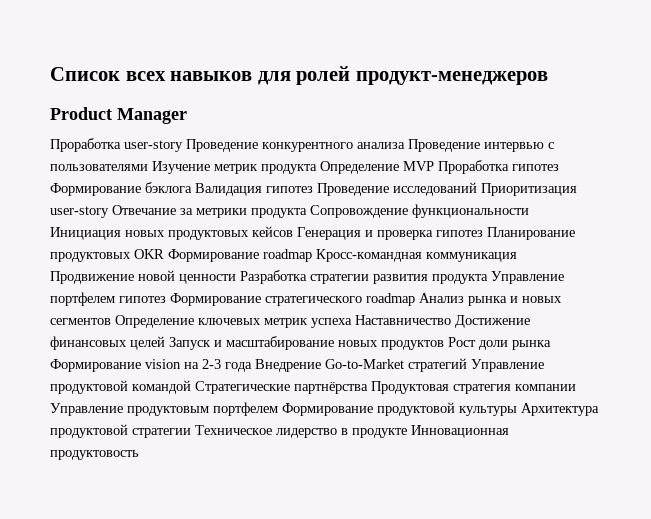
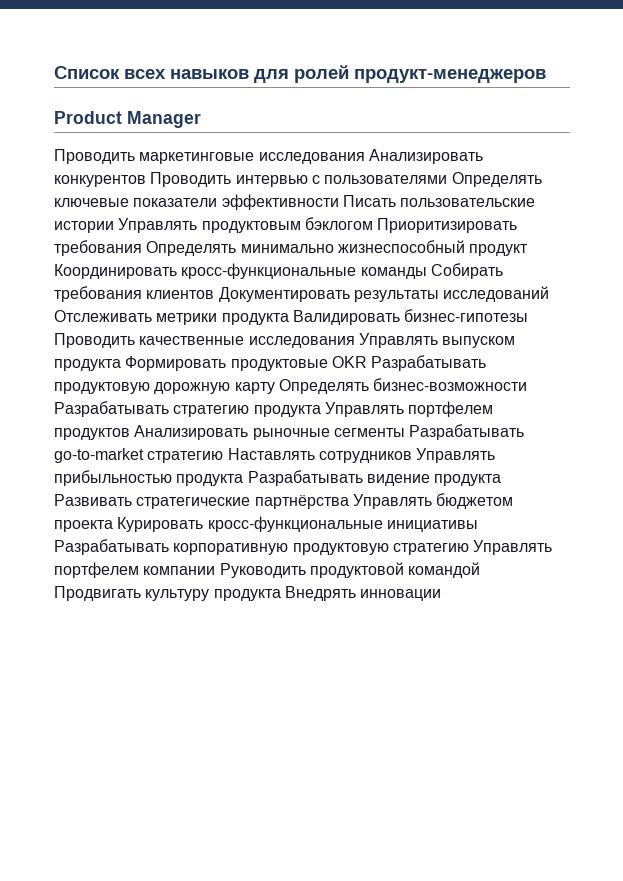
[50,138,554,152] [50,160,559,174] [50,182,577,196] [50,204,529,218] [50,226,575,240] [50,249,517,262] [50,270,564,284] [50,292,562,306] [50,315,530,328] [50,336,551,350] [50,358,544,372] [50,380,576,394] [50,402,599,416] [50,424,509,438] [50,450,139,460] Проработка user-story Проведение конкурентного анализа Проведение интервью с пользователями Изучение метрик продукта Определение MVP Проработка гипотез Формирование бэклога Валидация гипотез Проведение исследований Приоритизация user-story Отвечание за метрики продукта Сопровождение функциональности Инициация новых продуктовых кейсов Генерация и проверка гипотез Планирование продуктовых OKR Формирование roadmap Кросс-командная коммуникация Продвижение новой ценности Разработка стратегии развития продукта Управление портфелем гипотез Формирование стратегического roadmap Анализ рынка и новых сегментов Определение ключевых метрик успеха Наставничество Достижение финансовых целей Запуск и масштабирование новых продуктов Рост доли рынка Формирование vision на 2-3 года Внедрение Go-to-Market стратегий Управление продуктовой командой Стратегические партнёрства Продуктовая стратегия компании Управление продуктовым портфелем Формирование продуктовой культуры Архитектура продуктовой стратегии Техническое лидерство в продукте Инновационная продуктовость -> [54,149,483,164] [54,172,542,187] [54,194,536,210] [54,217,518,233] [54,240,529,256] [54,263,503,279] [54,286,550,302] [54,309,529,325] [54,333,516,348] [54,355,487,371] [54,378,528,394] [54,401,494,417] [54,424,525,440] [54,448,496,463] [54,470,502,486] [54,493,514,509] [54,516,478,532] [54,539,553,555] [54,562,481,578] [54,586,442,601] Проводить маркетинговые исследования Анализировать конкурентов Проводить интервью с пользователями Определять ключевые показатели эффективности Писать пользовательские истории Управлять продуктовым бэклогом Приоритизировать требования Определять минимально жизнеспособный продукт Координировать кросс‑функциональные команды Собирать требования клиентов Документировать результаты исследований Отслеживать метрики продукта Валидировать бизнес‑гипотезы Проводить качественные исследования Управлять выпуском продукта Формировать продуктовые OKR Разрабатывать продуктовую дорожную карту Определять бизнес‑возможности Разрабатывать стратегию продукта Управлять портфелем продуктов Анализировать рыночные сегменты Разрабатывать go‑to‑market стратегию Наставлять сотрудников Управлять прибыльностью продукта Разрабатывать видение продукта Развивать стратегические партнёрства Управлять бюджетом проекта Курировать кросс‑функциональные инициативы Разрабатывать корпоративную продуктовую стратегию Управлять портфелем компании Руководить продуктовой командой Продвигать культуру продукта Внедрять инновации

